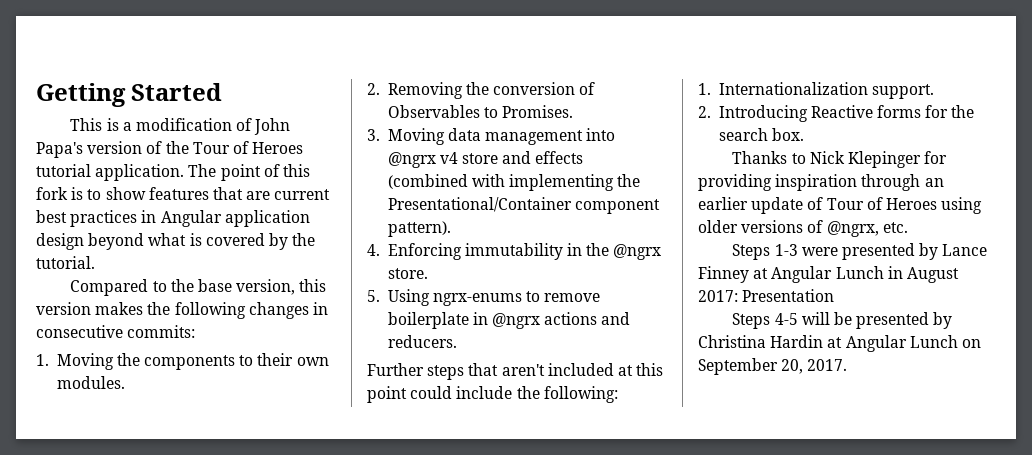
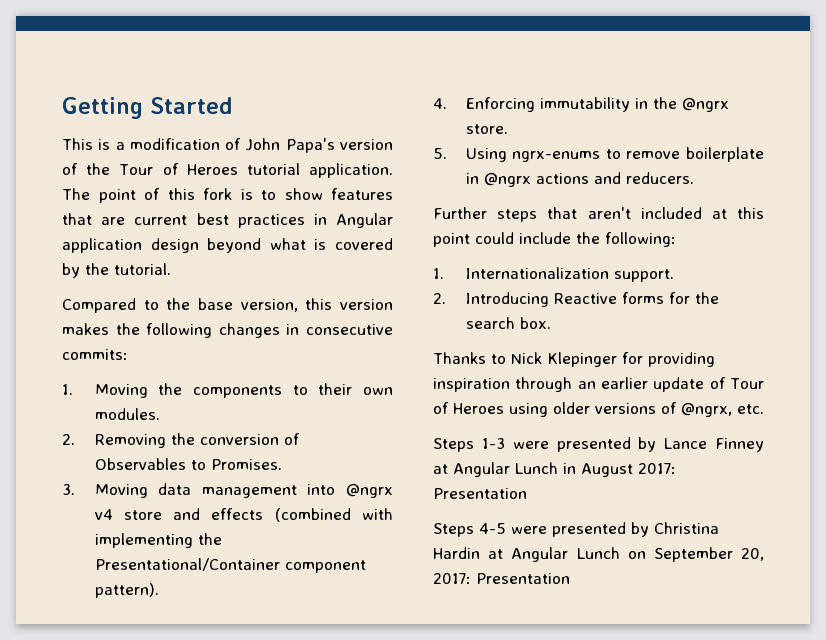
[801,312,852,325] will be -> [511,526,547,534] were
[807,359,848,371] 2017. -> [433,573,570,584] 2017: Presentation

